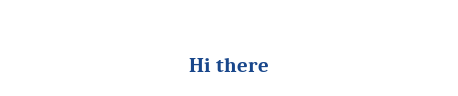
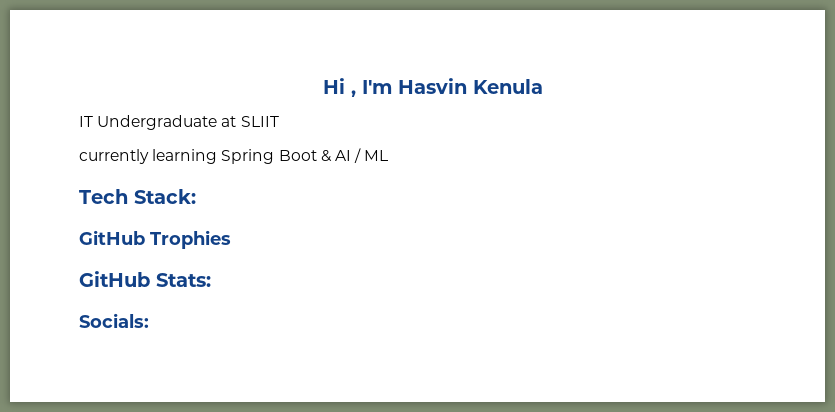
[215,57,269,72] there -> [351,78,543,97] [79,115,279,130] [79,148,389,164] [79,189,196,204] [79,230,231,249] [79,271,211,287] [79,313,149,328] , I'm Hasvin Kenula // IT Undergraduate at SLIIT // currently learning Spring Boot & AI / ML // Tech Stack: // GitHub Trophies // GitHub Stats: // Socials:

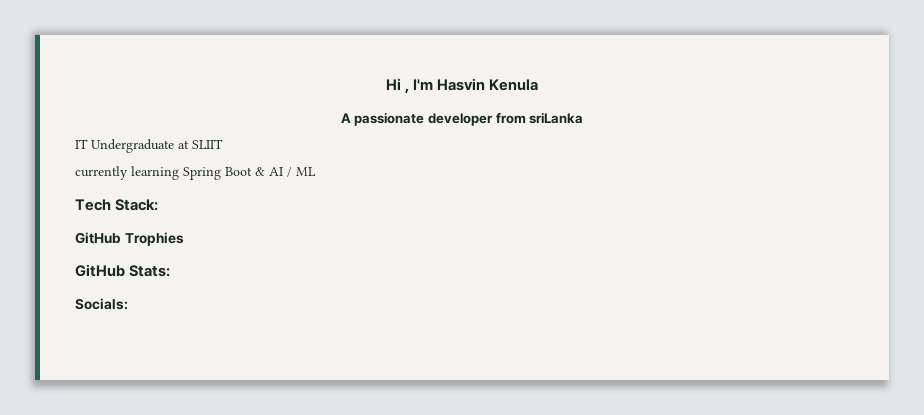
(543, 86) none -> [340,112,584,126] // A passionate developer from sriLanka

